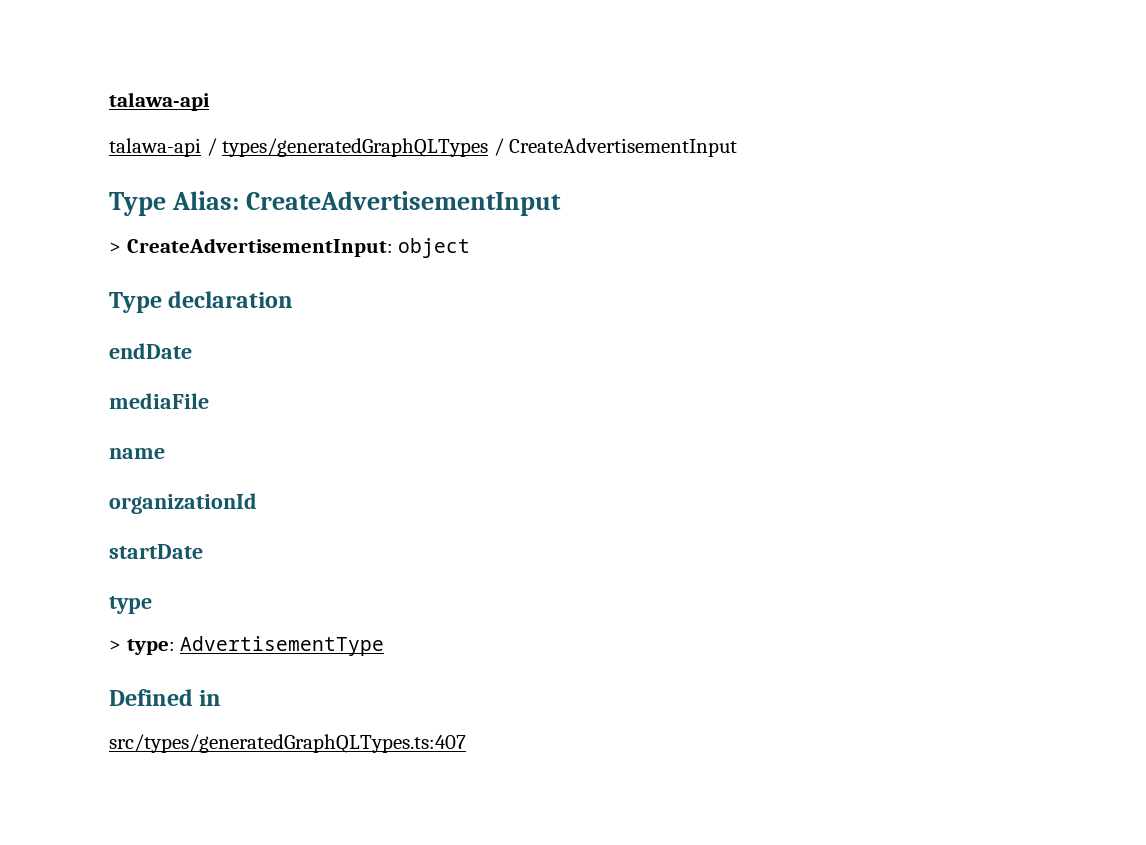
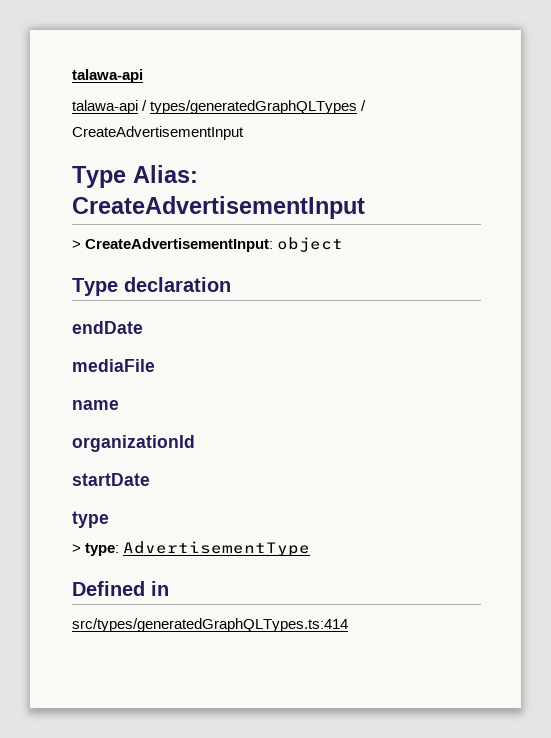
[109,734,466,753] src/types/generatedGraphQLTypes.ts:407 -> [72,618,348,632] src/types/generatedGraphQLTypes.ts:414

